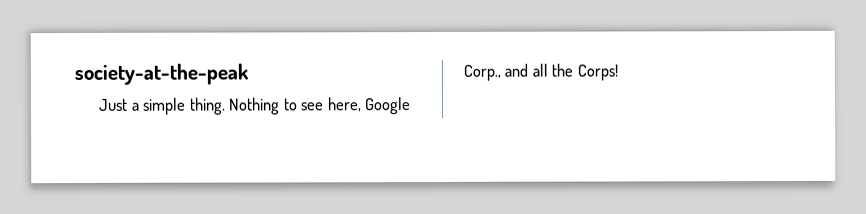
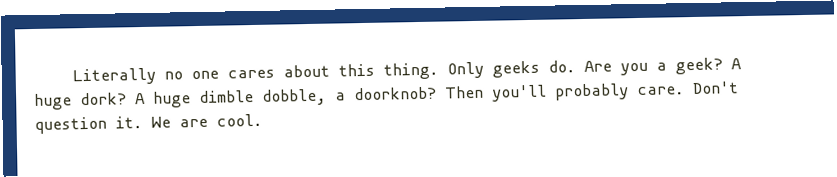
[74,63,249,85] [98,97,412,115] [463,63,618,81] society-at-the-peak // Just a simple thing. Nothing to see here, Google Corp., and all the Corps! -> [72,57,743,86] [34,81,739,110] [34,113,263,134] Literally no one cares about this thing. Only geeks do. Are you a geek? A huge dork? A huge dimble dobble, a doorknob? Then you'll probably care. Don't question it. We are cool.

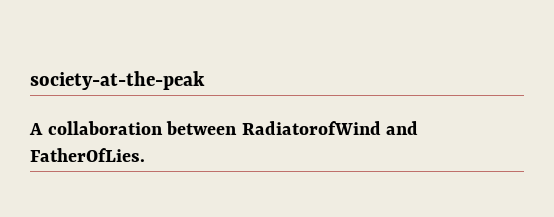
[72,57,743,86] [34,81,739,110] [34,113,263,134] Literally no one cares about this thing. Only geeks do. Are you a geek? A huge dork? A huge dimble dobble, a doorknob? Then you'll probably care. Don't question it. We are cool. -> [30,71,205,90] [29,121,419,135] [30,148,145,162] society-at-the-peak // A collaboration between RadiatorofWind and FatherOfLies.

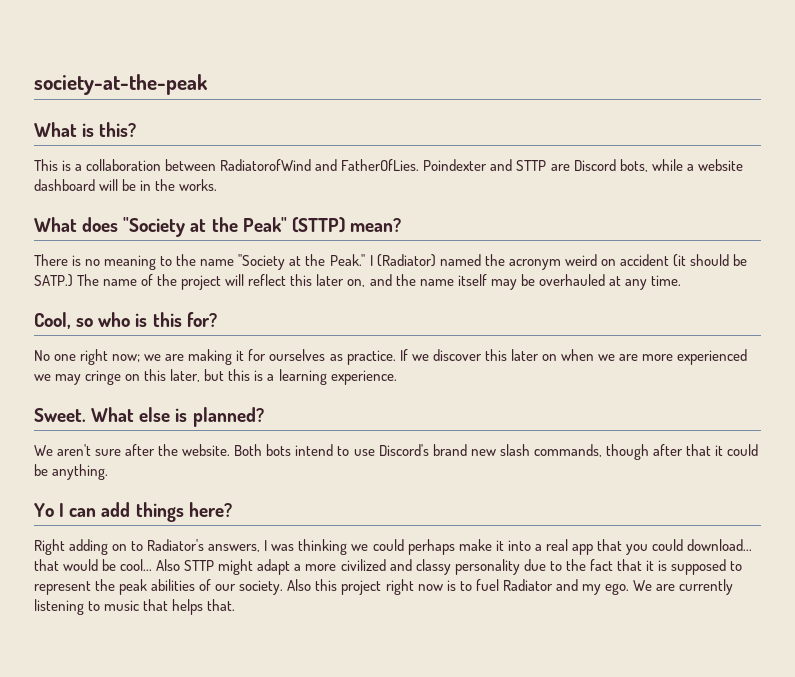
[29,123,43,135] A -> [34,122,137,137] [34,159,83,171] What is this? // This is a
(145, 155) none -> [423,159,743,172] [34,179,218,191] [34,217,401,237] [34,254,748,270] [34,274,681,290] [34,312,217,329] [34,349,748,365] [34,369,397,385] [34,407,264,427] [34,444,758,460] [34,464,109,480] [34,502,232,522] [34,539,753,555] [34,559,743,575] [34,579,734,595] [34,599,236,615] Poindexter and STTP are Discord bots, while a website dashboard will be in the works. // What does "Society at the Peak" (STTP) mean? // There is no meaning to the name "Society at the Peak." I (Radiator) named the acronym weird on accident (it should be SATP.) The name of the project will reflect this later on, and the name itself may be overhauled at any time. // Cool, so who is this for? // No one right now; we are making it for ourselves as practice. If we discover this later on when we are more experienced we may cringe on this later, but this is a learning experience. // Sweet. What else is planned? // We aren't sure after the website. Both bots intend to use Discord's brand new slash commands, though after that it could be anything. // Yo I can add things here? // Right adding on to Radiator's answers, I was thinking we could perhaps make it into a real app that you could download... that would be cool... Also STTP might adapt a more civilized and classy personality due to the fact that it is supposed to represent the peak abilities of our society. Also this project right now is to fuel Radiator and my ego. We are currently listening to music that helps that.

